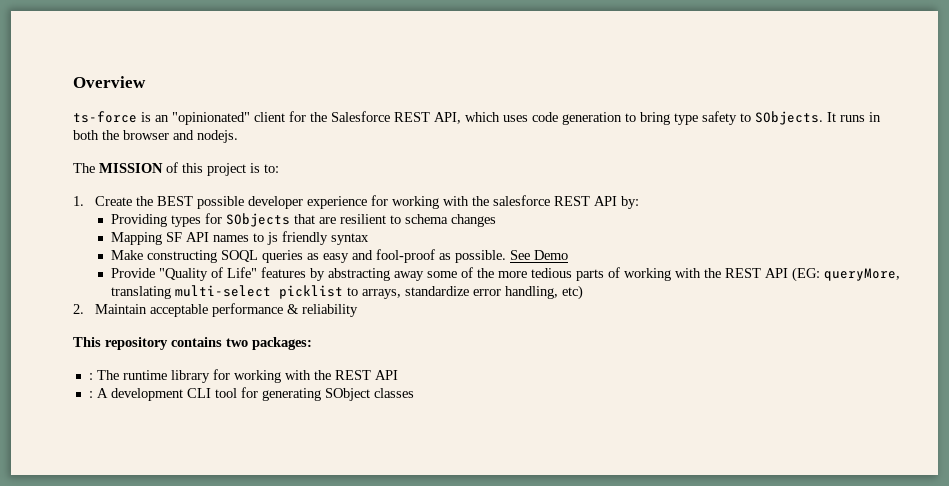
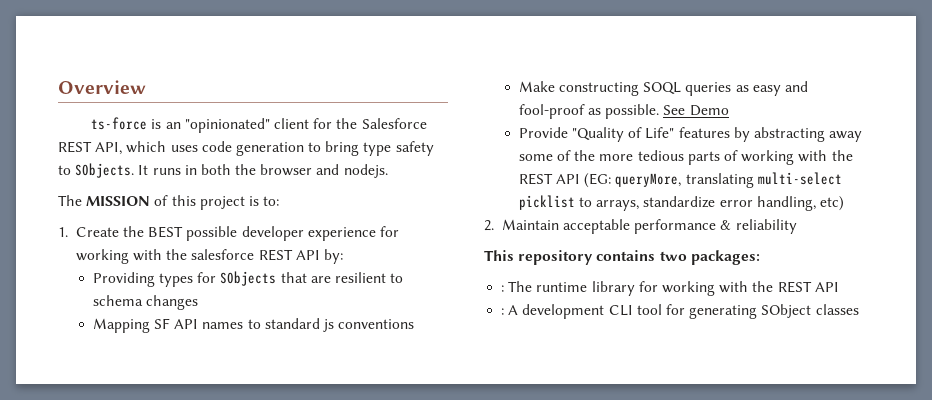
[266,231,369,245] js friendly syntax -> [264,318,415,332] standard js conventions

